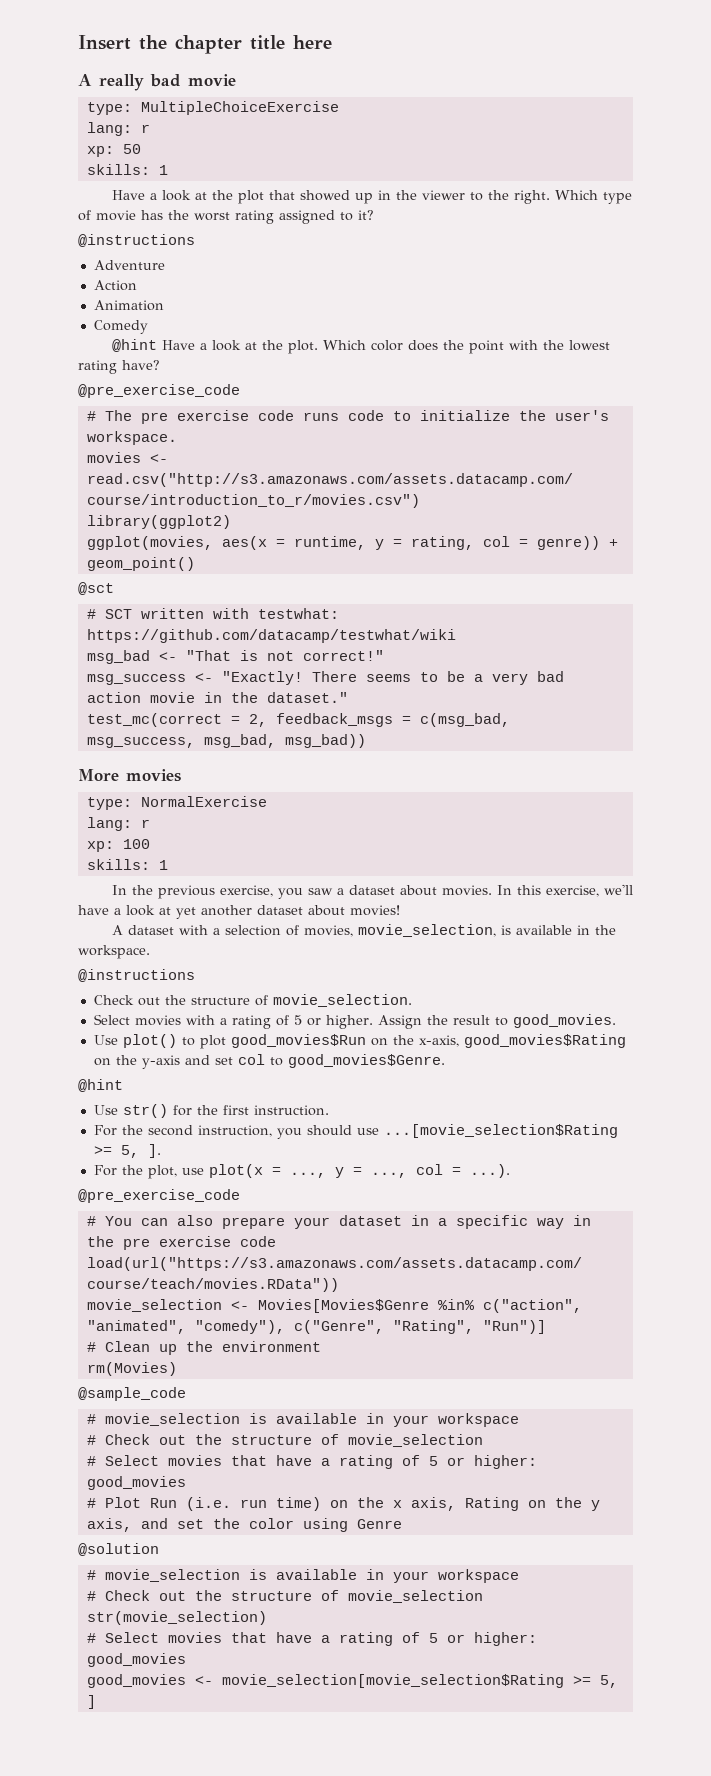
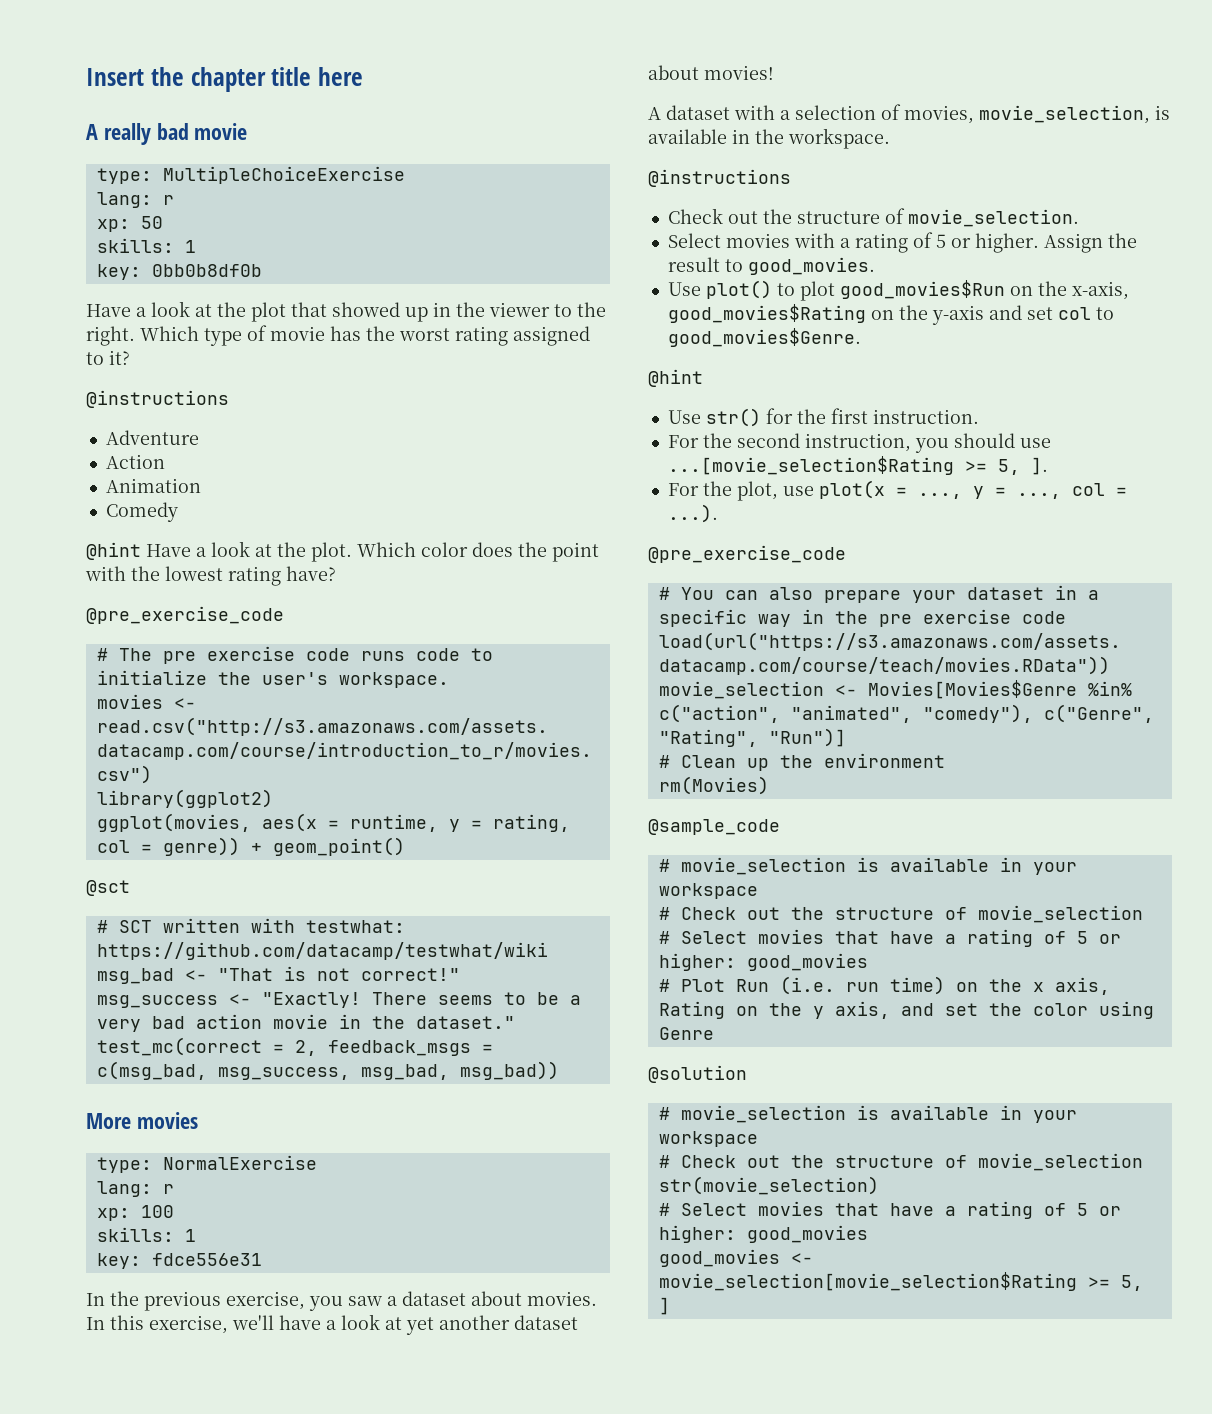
(168, 170) none -> [96,264,262,280] // key: 0bb0b8df0b
(168, 865) none -> [96,1253,262,1269] // key: fdce556e31

